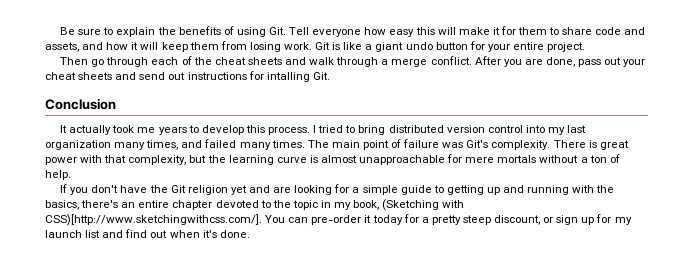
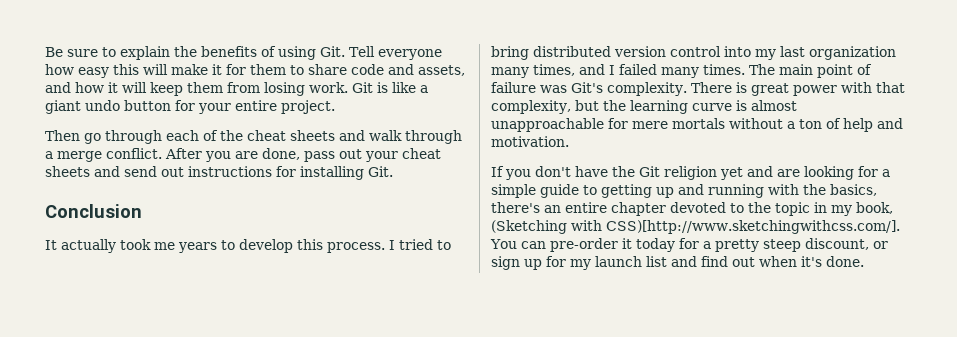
[266,72,310,82] intalling -> [300,166,364,180] installing
(203, 144) none -> [609,65,615,75] I
[45,170,71,180] help. -> [843,118,903,132] [491,136,569,147] help and motivation.

